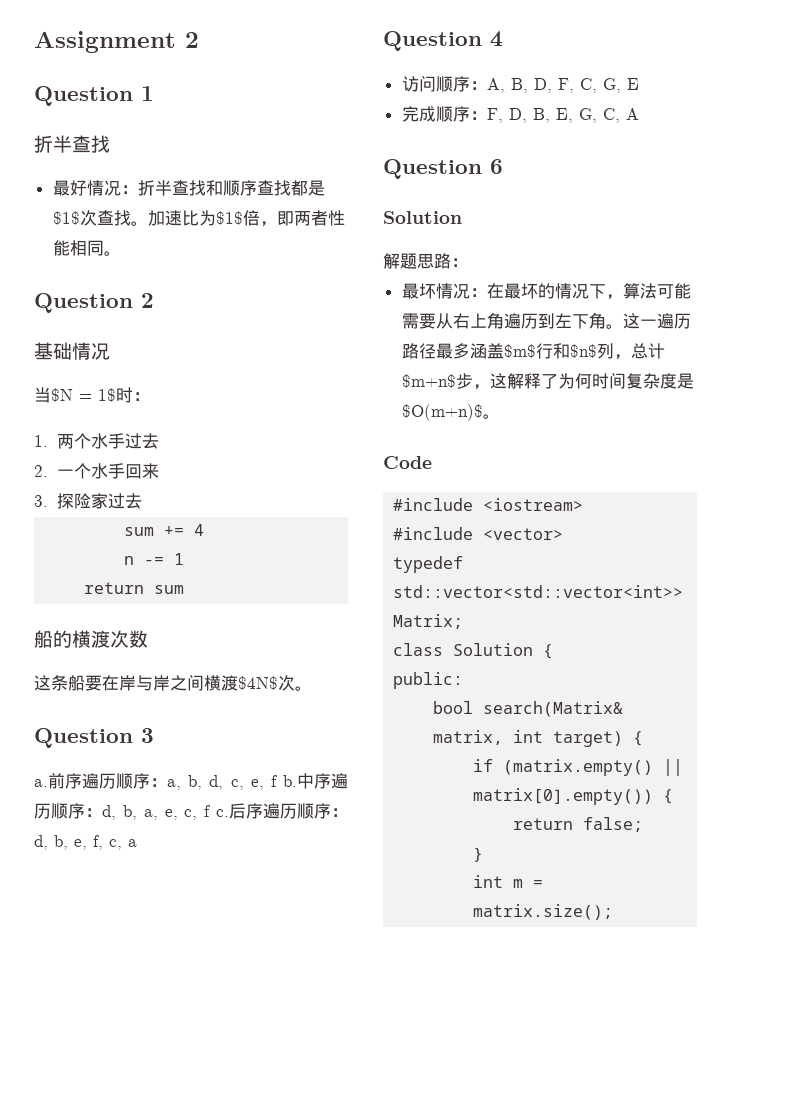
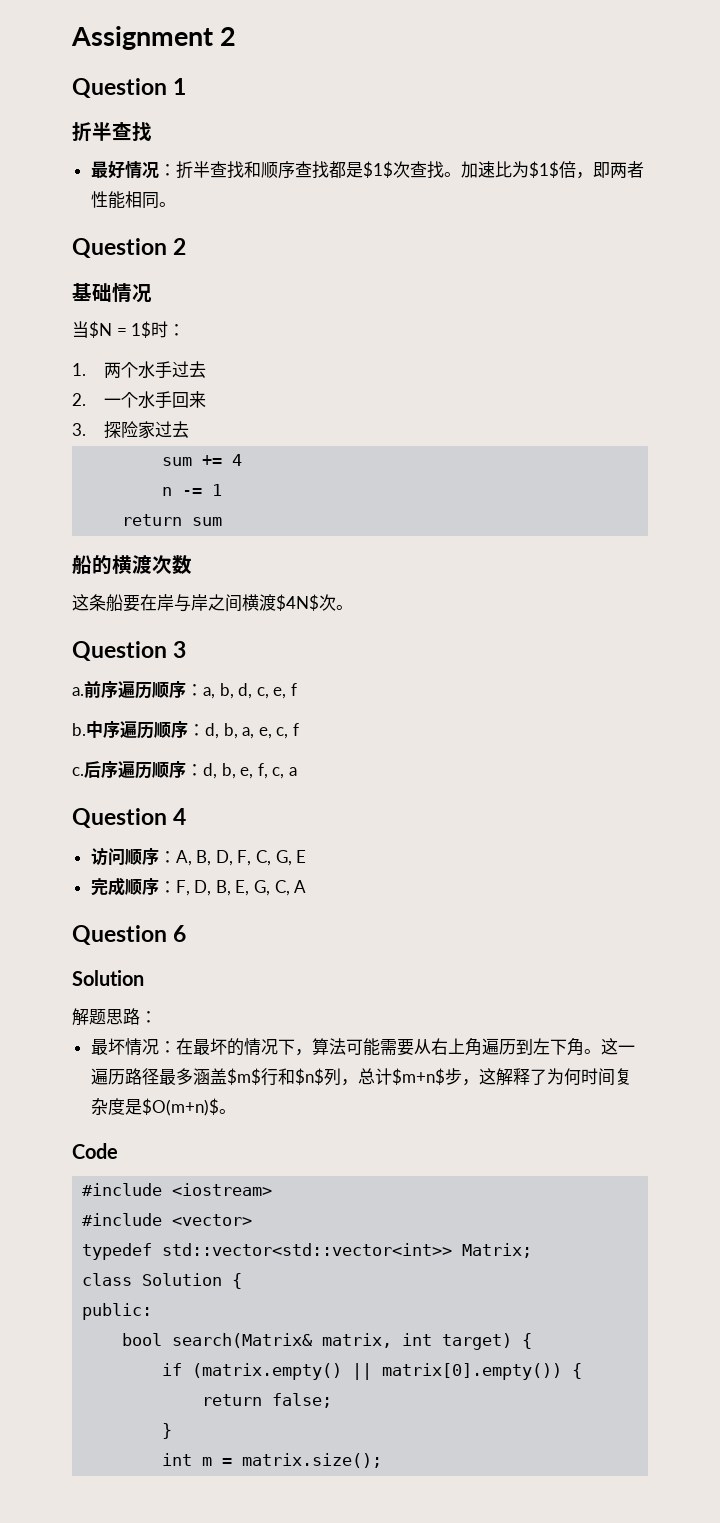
(278, 781) none -> (297, 689) //
(212, 811) none -> (299, 729) //

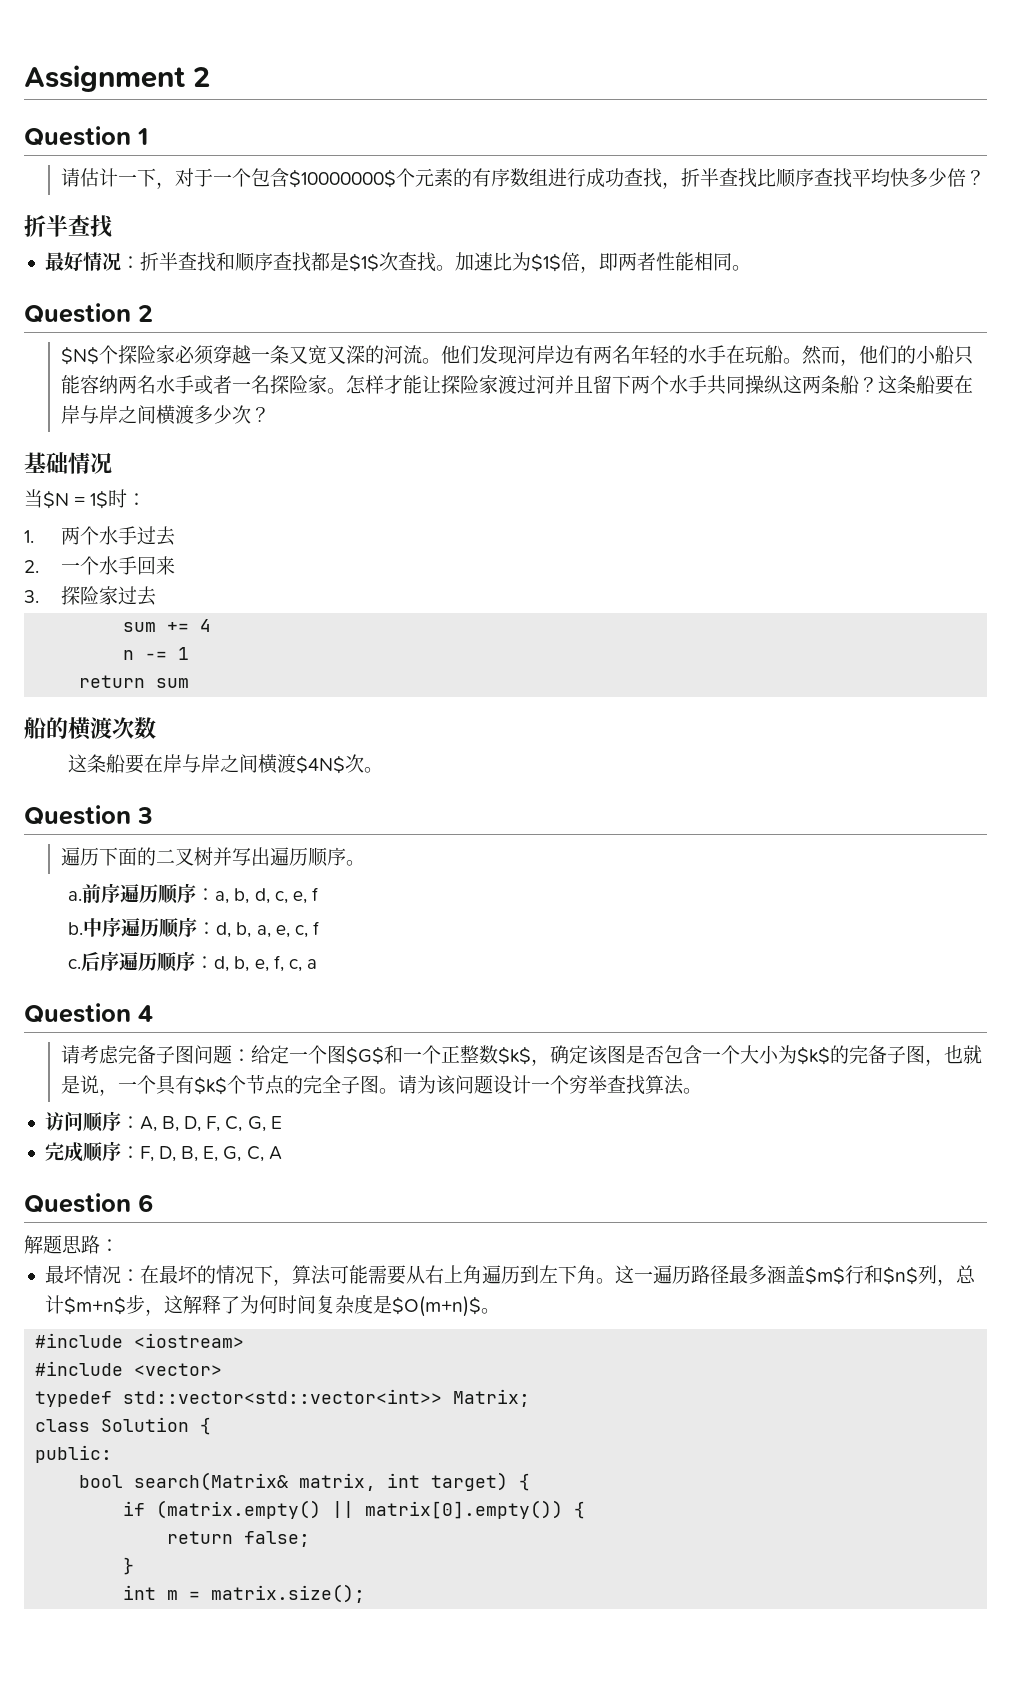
(187, 86) none -> [60,168,985,189] // 请估计一下，对于一个包含$10000000$个元素的有序数组进行成功查找，折半查找比顺序查找平均快多少倍？
(187, 246) none -> [60,345,973,366] [60,375,973,395] [60,405,270,425] // $N$个探险家必须穿越一条又宽又深的河流。他们发现河岸边有两名年轻的水手在玩船。然而，他们的小船只能容纳两名水手或者一名探险家。怎样才能让探险家渡过河并且留下两个水手共同操纵这两条船？这条船要在岸与岸之间横渡多少次？
(187, 649) none -> [60,847,365,867] // 遍历下面的二叉树并写出遍历顺序。
(187, 816) none -> [60,1045,982,1066] [60,1074,702,1096] // 请考虑完备子图问题：给定一个图$G$和一个正整数$k$，确定该图是否包含一个大小为$k$的完备子图，也就是说，一个具有$k$个节点的完全子图。请为该问题设计一个穷举查找算法。
[72,970,144,986] // Solution -> (153, 1203) none
[72,1143,118,1159] // Code -> (500, 1311) none

